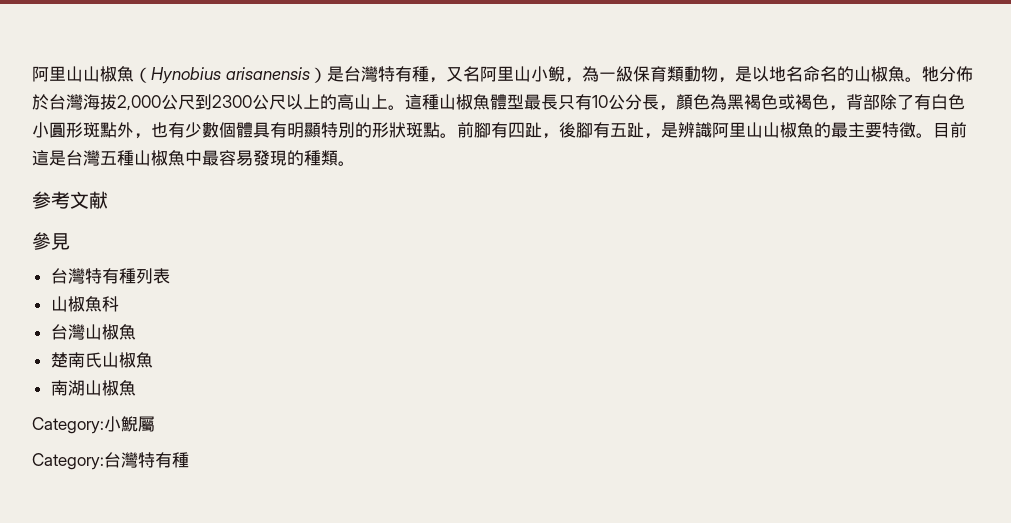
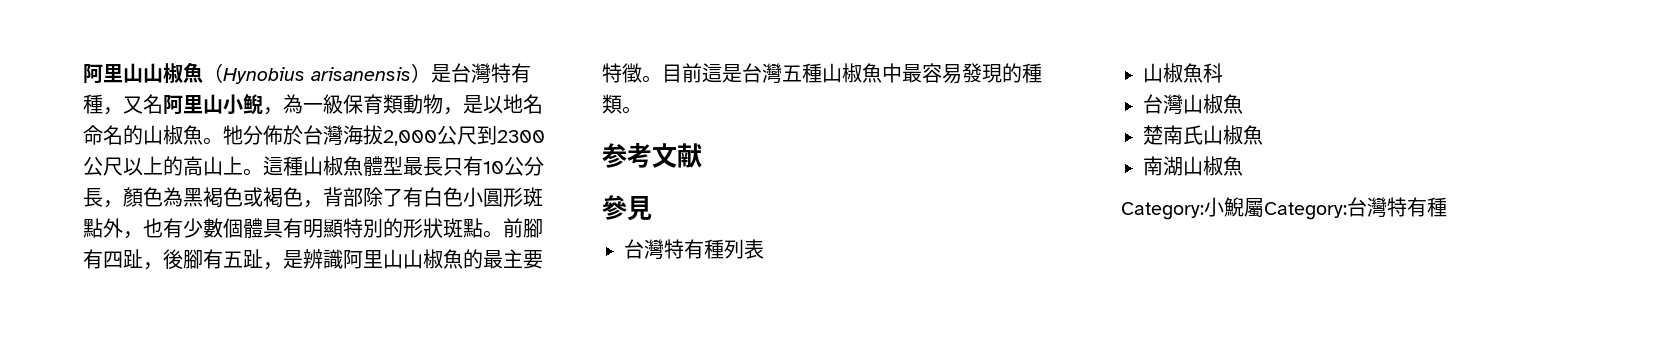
(155, 424) // -> (1264, 208) none

